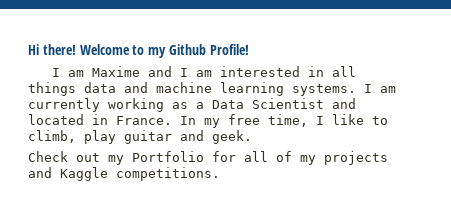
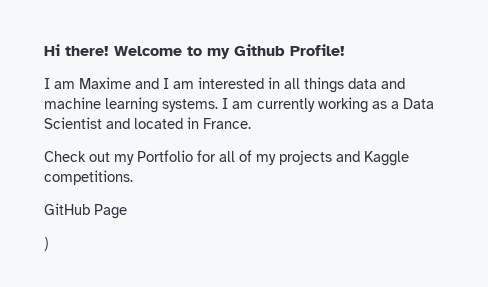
[180,114,388,128] [28,130,252,144] In my free time, I like to climb, play guitar and geek. -> (251, 123) none
(220, 174) none -> [44,203,127,219] [44,237,49,251] // GitHub Page // )

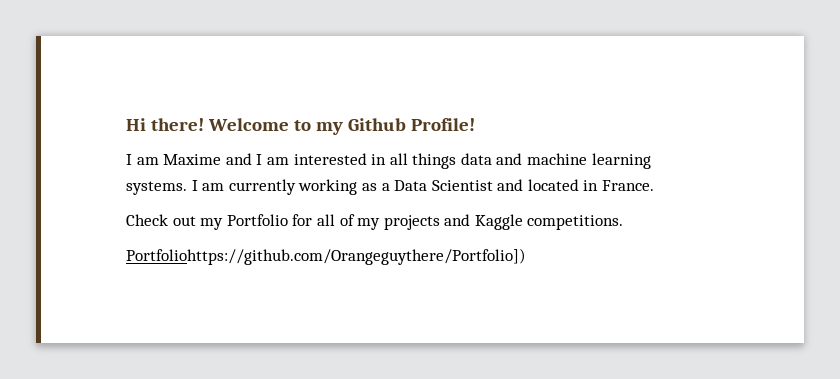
[44,203,127,219] [44,237,49,251] GitHub Page // ) -> [126,248,526,265] Portfoliohttps://github.com/Orangeguythere/Portfolio])

